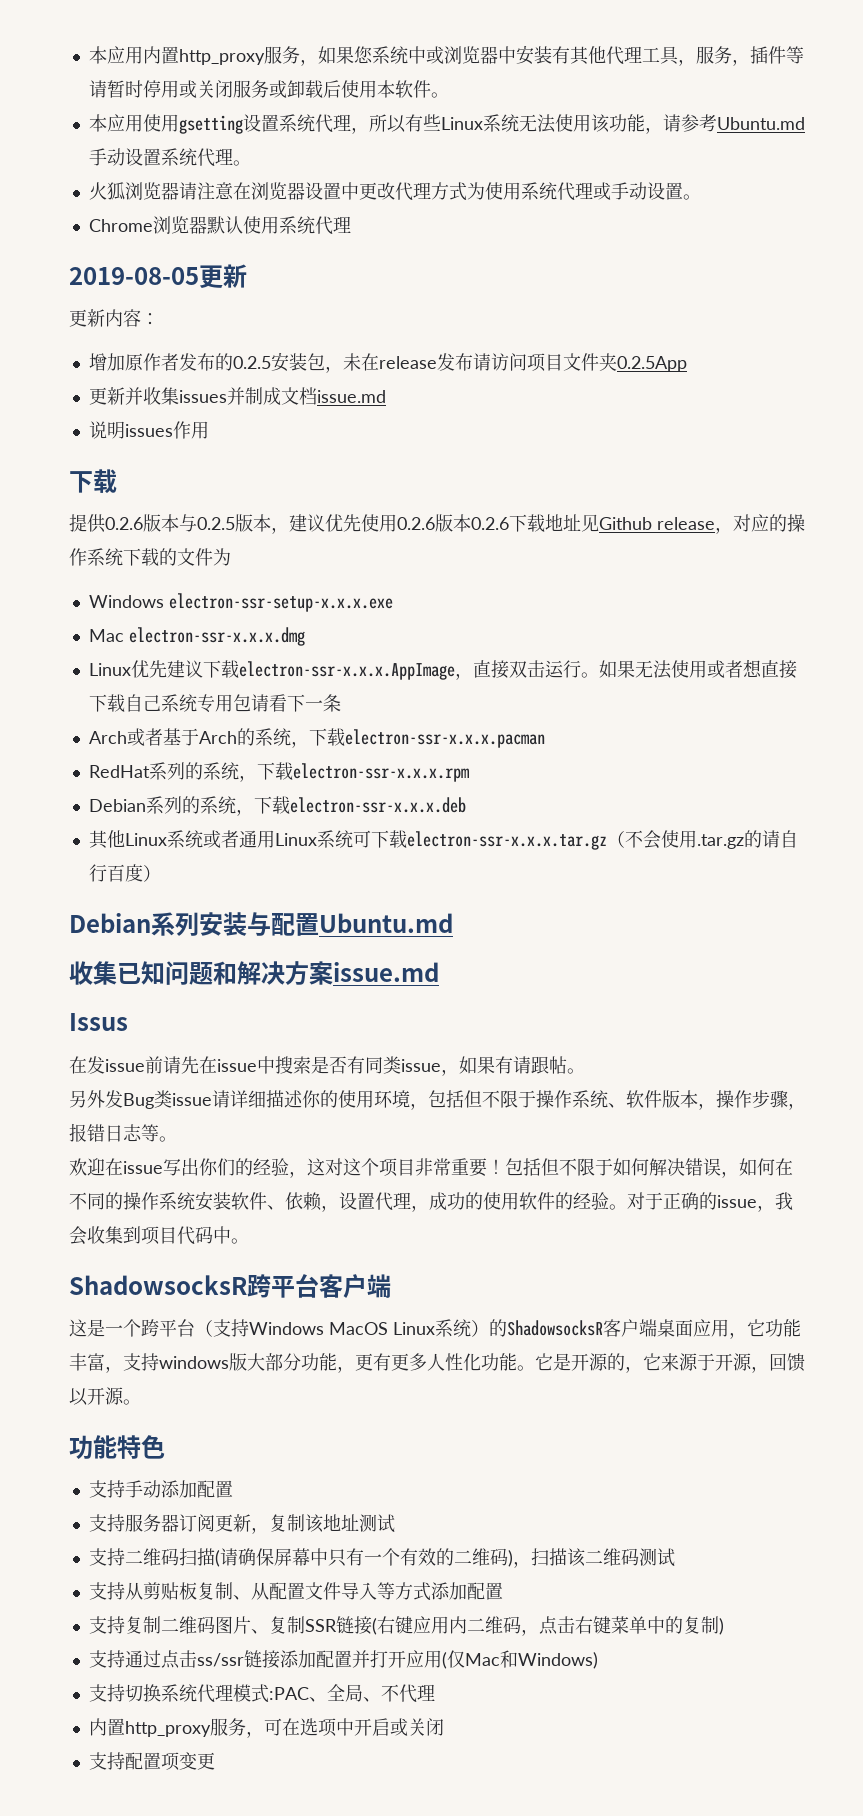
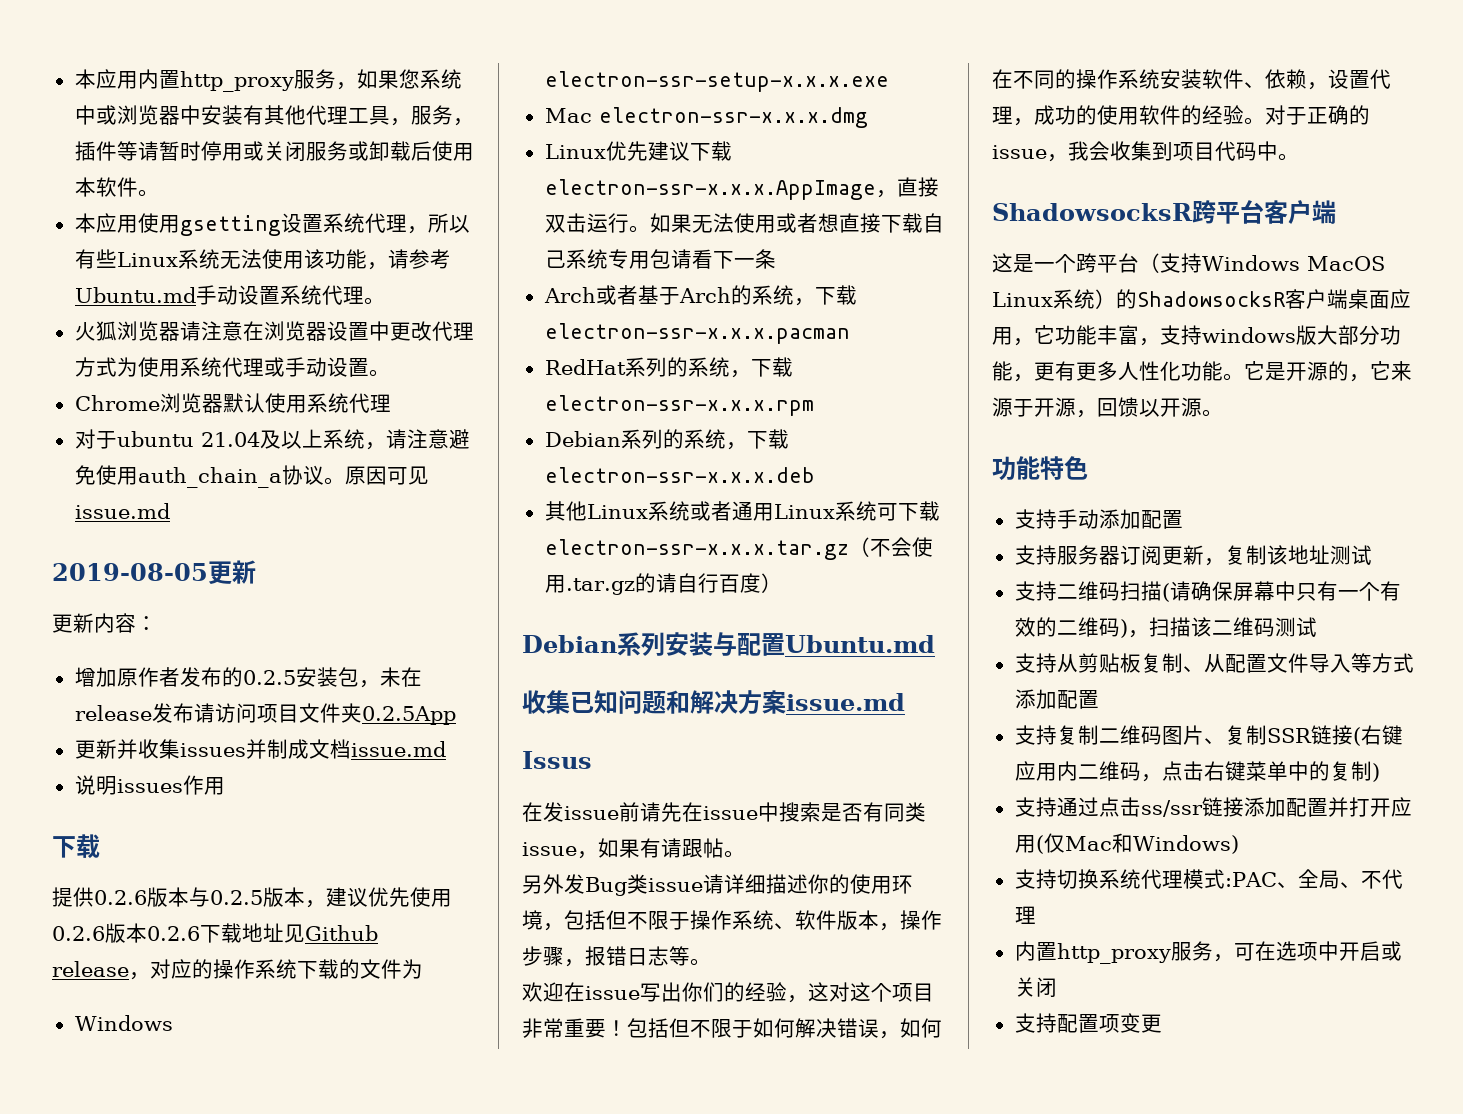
(351, 224) none -> [74,429,470,450] [74,465,429,488] [74,503,170,519] // 对于ubuntu 21.04及以上系统，请注意避免使用auth_chain_a协议。原因可见issue.md

